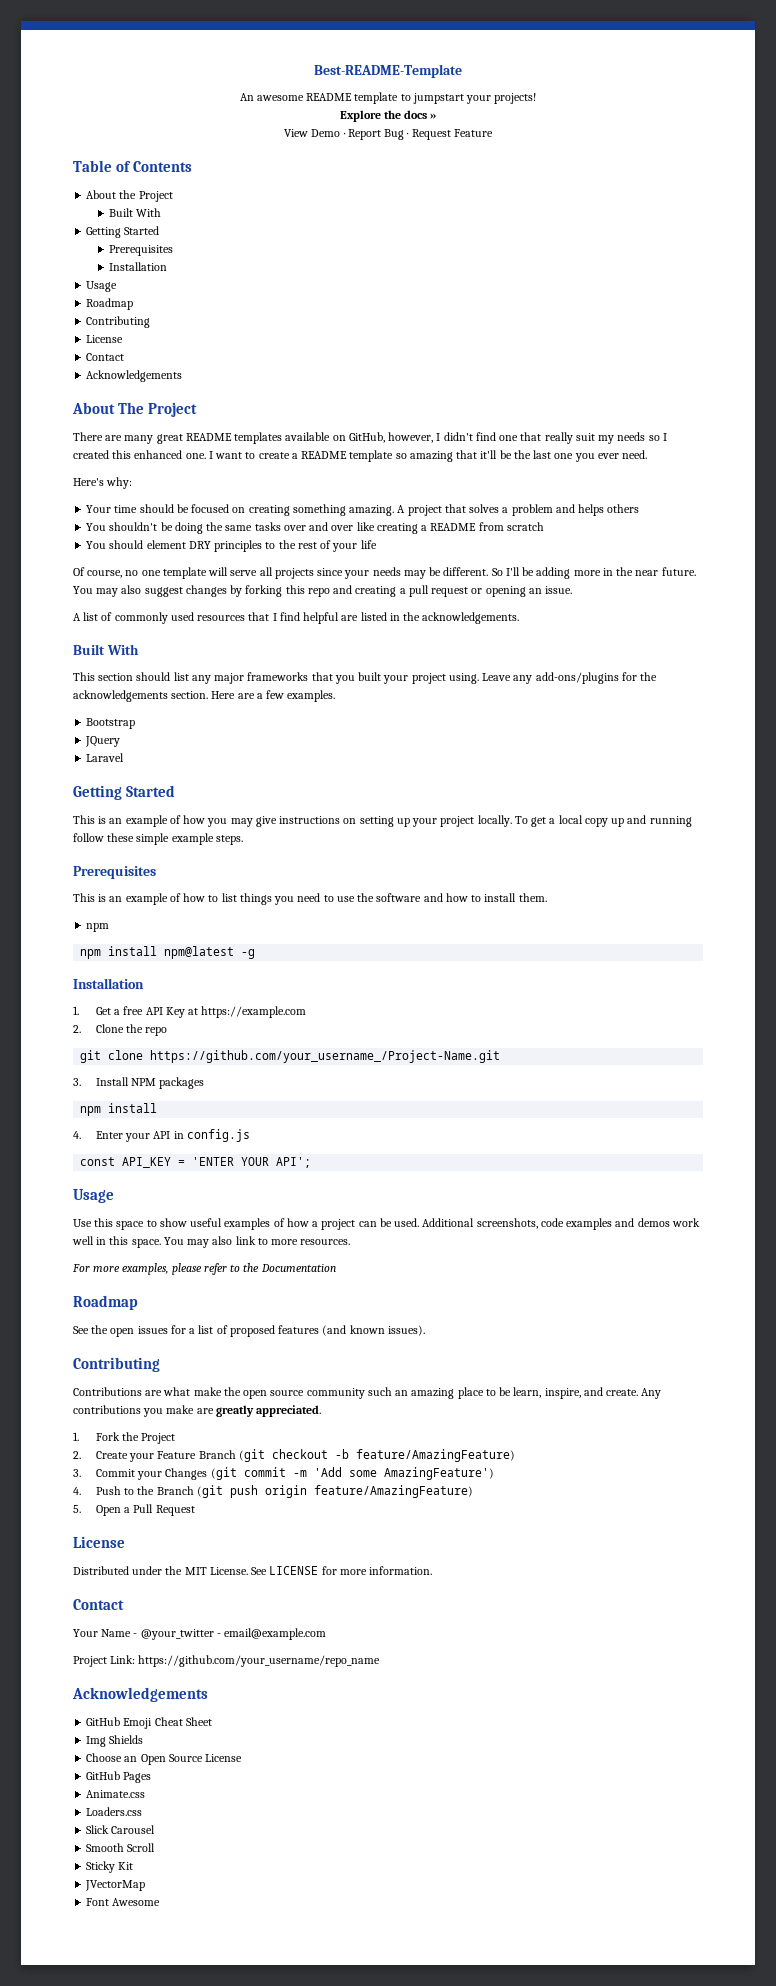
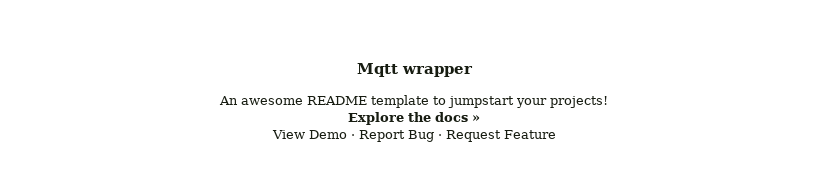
[314,64,462,78] Best-README-Template -> [356,63,473,77] Mqtt wrapper
[73,160,193,172] [86,190,173,202] [109,208,162,217] [86,226,160,238] [109,245,174,256] [109,262,168,271] [86,281,118,292] [86,298,134,310] [86,316,151,328] [86,335,124,343] [86,353,125,361] [86,370,183,382] [72,402,198,417] [73,432,667,444] [73,450,648,462] [73,477,133,489] [86,504,640,516] [86,522,544,534] [86,540,377,552] [73,567,696,579] [73,585,573,597] [73,612,520,624] [73,644,139,655] [73,672,658,684] [73,690,336,702] [86,718,136,729] [85,736,121,747] [86,753,125,762] [73,785,176,800] [73,815,692,827] [73,833,243,845] [73,866,156,879] [73,893,547,905] [86,923,110,932] [80,946,256,959] [73,978,144,989] [73,1006,307,1018] [73,1024,168,1036] [80,1050,501,1063] [73,1077,205,1089] [80,1103,158,1116] [73,1129,250,1142] [80,1157,312,1168] [73,1189,114,1203] [73,1218,700,1230] [72,1236,351,1248] [72,1263,336,1275] [73,1295,138,1310] [73,1325,425,1337] [73,1357,160,1372] [73,1387,662,1399] [73,1405,322,1417] [73,1432,176,1444] [73,1449,515,1462] [73,1467,494,1480] [73,1485,473,1498] [73,1504,195,1516] [73,1536,125,1548] [73,1566,433,1575] [73,1599,124,1610] [73,1628,327,1640] [73,1655,381,1667] [72,1687,208,1702] [86,1717,212,1729] [86,1735,144,1747] [86,1753,243,1765] [86,1771,152,1783] [86,1790,146,1798] [86,1807,143,1816] [86,1825,156,1834] [86,1843,156,1852] [86,1861,134,1873] [85,1880,146,1891] [86,1898,161,1906] // Table of Contents // About the Project // Built With // Getting Started // Prerequisites // Installation // Usage // Roadmap // Contributing // License // Contact // Acknowledgements // About The Project // There are many great README templates available on GitHub, however, I didn't find one that really suit my needs so I created this enhanced one. I want to create a README template so amazing that it'll be the last one you ever need. // Here's why: // Your time should be focused on creating something amazing. A project that solves a problem and helps others // You shouldn't be doing the same tasks over and over like creating a README from scratch // You should element DRY principles to the rest of your life // Of course, no one template will serve all projects since your needs may be different. So I'll be adding more in the near future. You may also suggest changes by forking this repo and creating a pull request or opening an issue. // A list of commonly used resources that I find helpful are listed in the acknowledgements. // Built With // This section should list any major frameworks that you built your project using. Leave any add-ons/plugins for the acknowledgements section. Here are a few examples. // Bootstrap // JQuery // Laravel // Getting Started // This is an example of how you may give instructions on setting up your project locally. To get a local copy up and running follow these simple example steps. // Prerequisites // This is an example of how to list things you need to use the software and how to install them. // npm // npm install npm@latest -g // Installation // 1. Get a free API Key at https://example.com // 2. Clone the repo // git clone https://github.com/your_username_/Project-Name.git // 3. Install NPM packages // npm install // 4. Enter your API in config.js // const API_KEY = 'ENTER YOUR API'; // Usage // Use this space to show useful examples of how a project can be used. Additional screenshots, code examples and demos work well in this space. You may also link to more resources. // For more examples, please refer to the Documentation // Roadmap // See the open issues for a list of proposed features (and known issues). // Contributing // Contributions are what make the open source community such an amazing place to be learn, inspire, and create. Any contributions you make are greatly appreciated. // 1. Fork the Project // 2. Create your Feature Branch (git checkout -b feature/AmazingFeature) // 3. Commit your Changes (git commit -m 'Add some AmazingFeature') // 4. Push to the Branch (git push origin feature/AmazingFeature) // 5. Open a Pull Request // License // Distributed under the MIT License. See LICENSE for more information. // Contact // Your Name - @your_twitter - email@example.com // Project Link: https://github.com/your_username/repo_name // Acknowledgements // GitHub Emoji Cheat Sheet // Img Shields // Choose an Open Source License // GitHub Pages // Animate.css // Loaders.css // Slick Carousel // Smooth Scroll // Sticky Kit // JVectorMap // Font Awesome -> (556, 134) none

